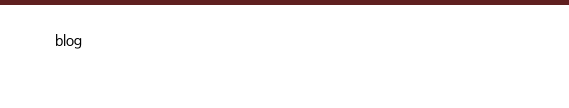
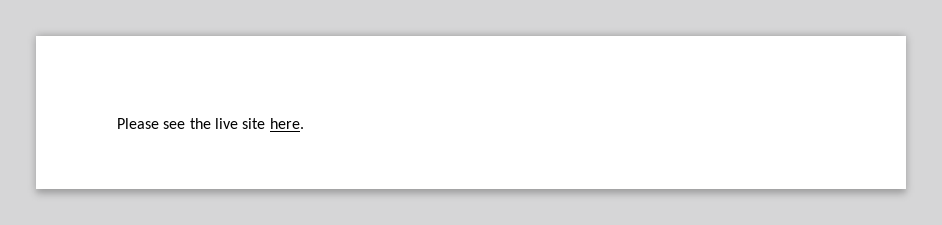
[55,34,82,49] blog -> [117,118,304,129] Please see the live site here.

